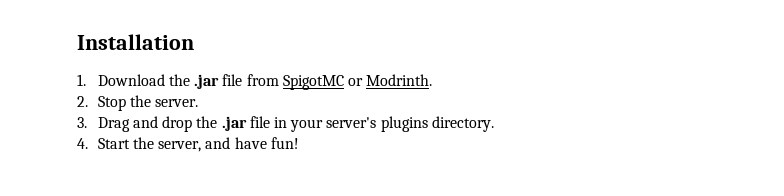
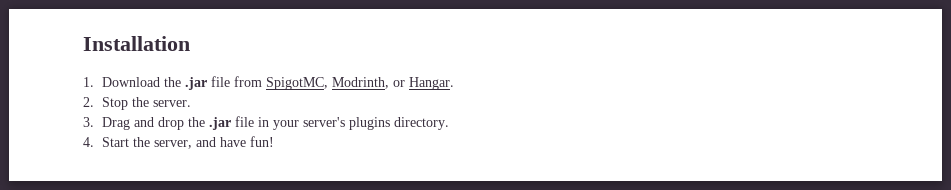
[282,74,433,90] SpigotMC or Modrinth. -> [265,77,454,90] SpigotMC, Modrinth, or Hangar.

